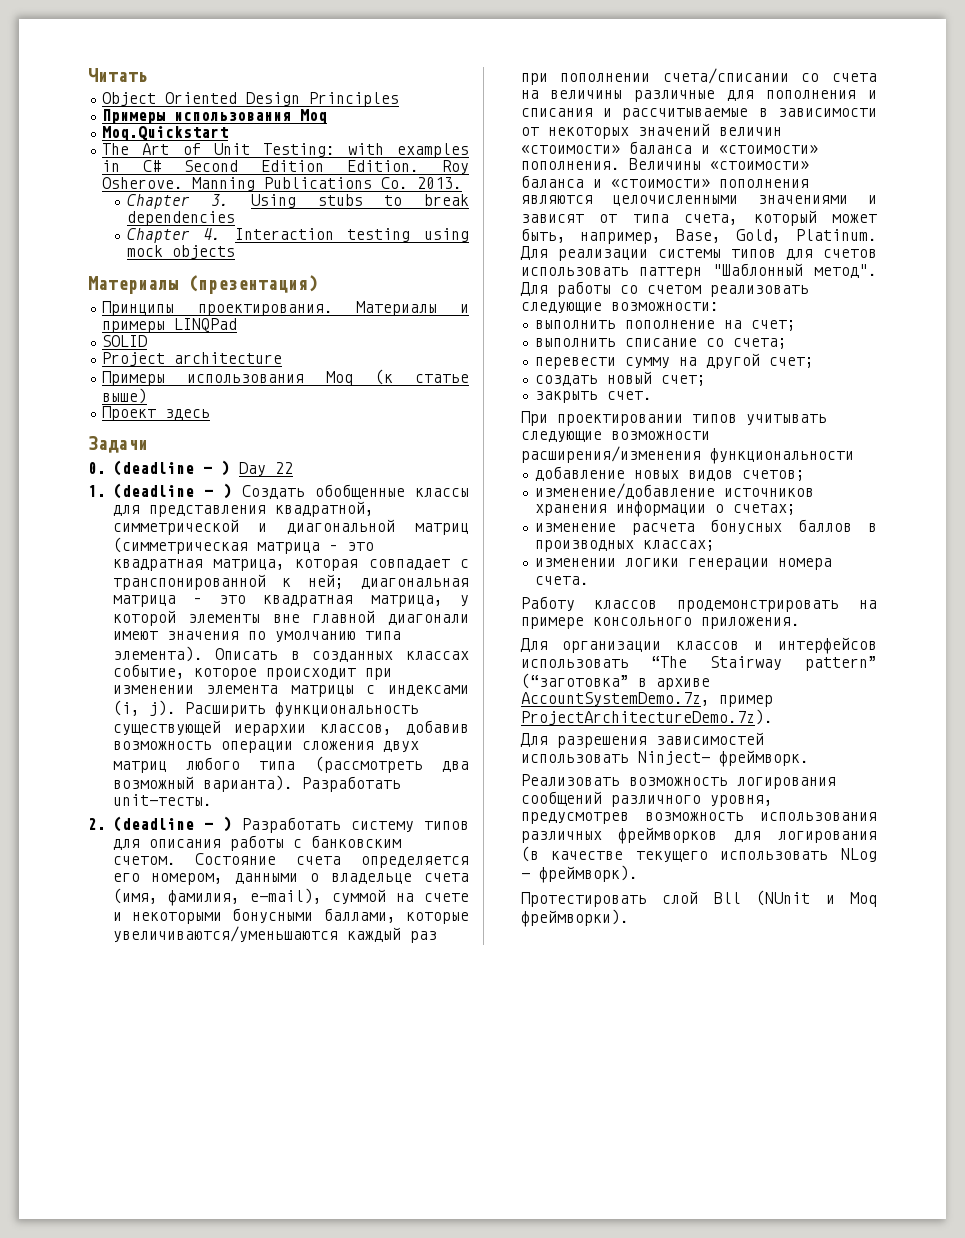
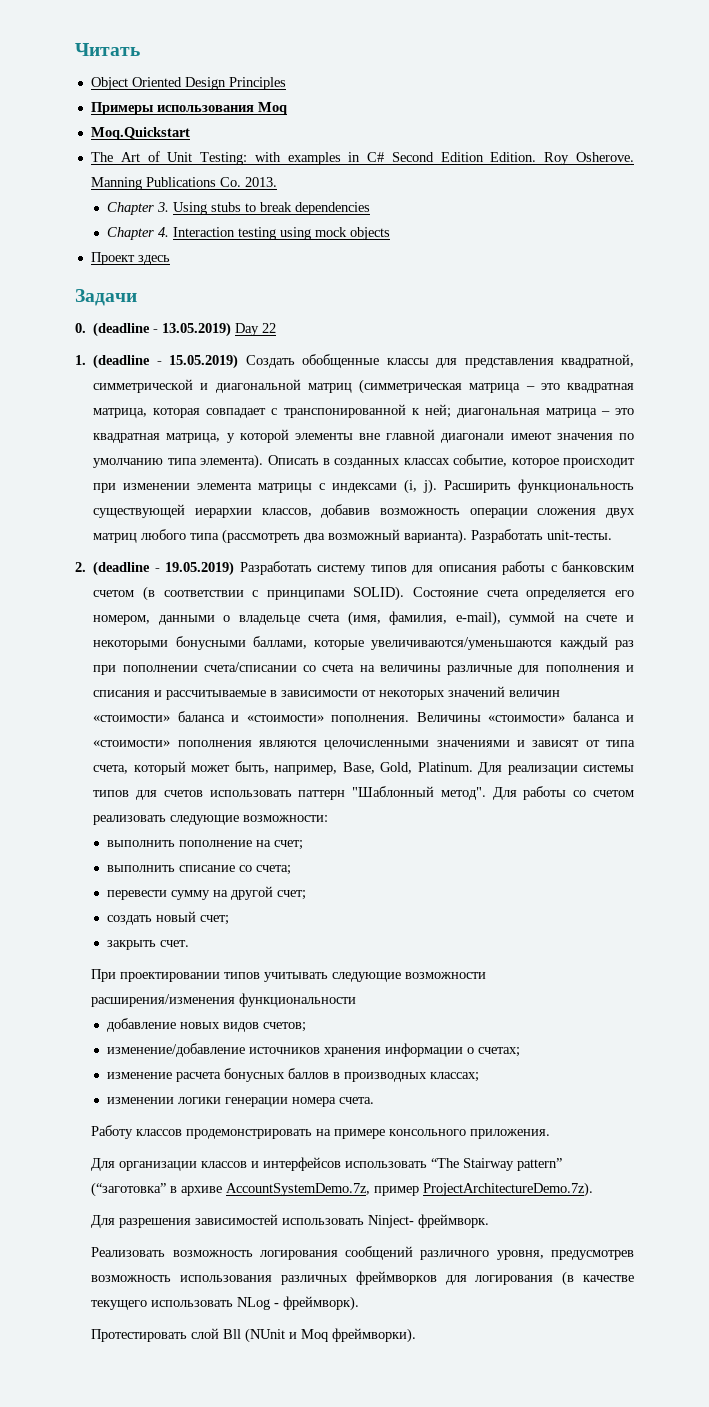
[88,275,318,294] [102,301,469,316] [102,318,238,333] [102,335,148,347] [102,352,283,366] [102,369,469,386] [102,388,148,404] // Материалы (презентация) // Принципы проектирования. Материалы и примеры LINQPad // SOLID // Project architecture // Примеры использования Moq (к статье выше) -> (391, 233) none
[220,460,230,476] ) -> [162,322,232,337] 13.05.2019)
[222,483,232,499] ) -> [169,354,239,369] 15.05.2019)
[222,816,232,832] ) -> [165,561,235,576] 19.05.2019)
[112,856,176,865] счетом. -> [93,586,405,601] счетом (в соответствии с принципами SOLID).

